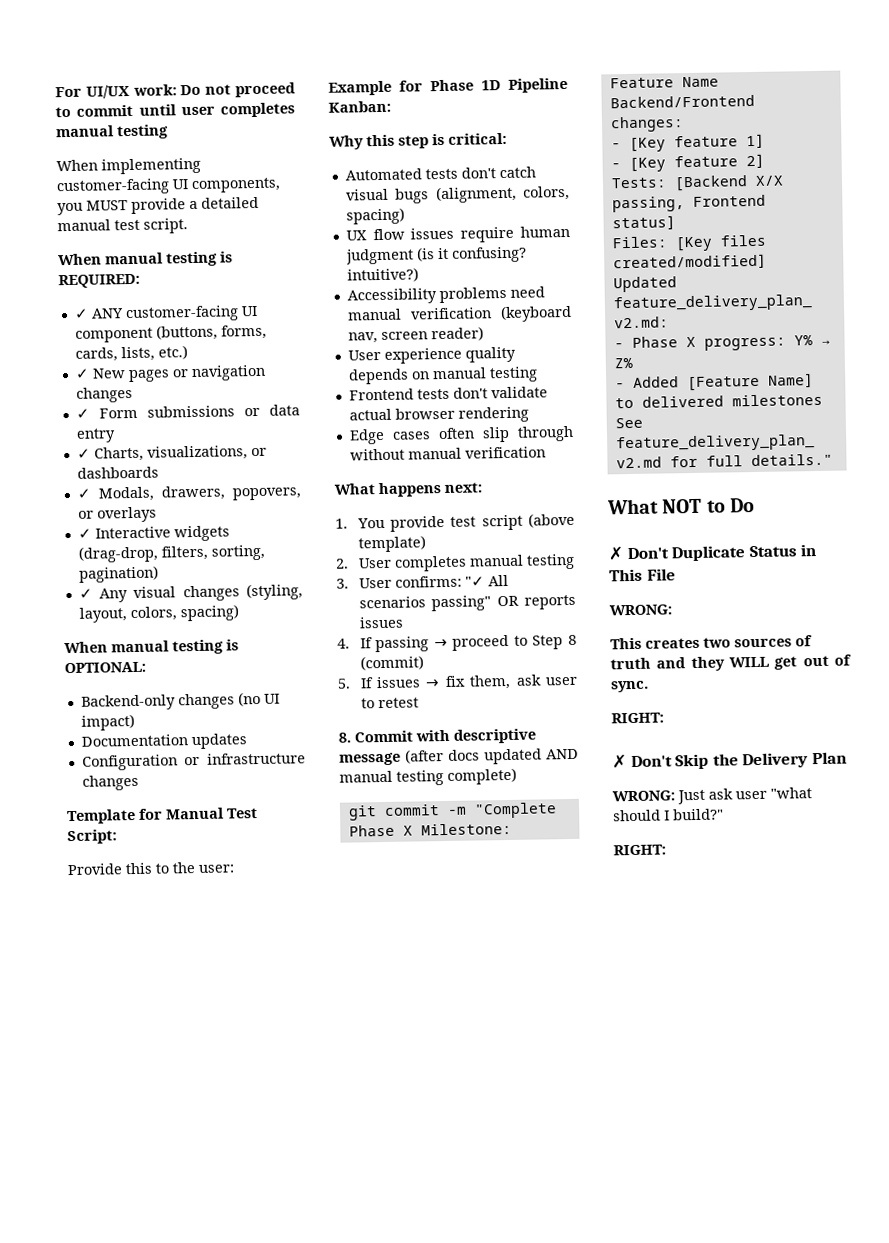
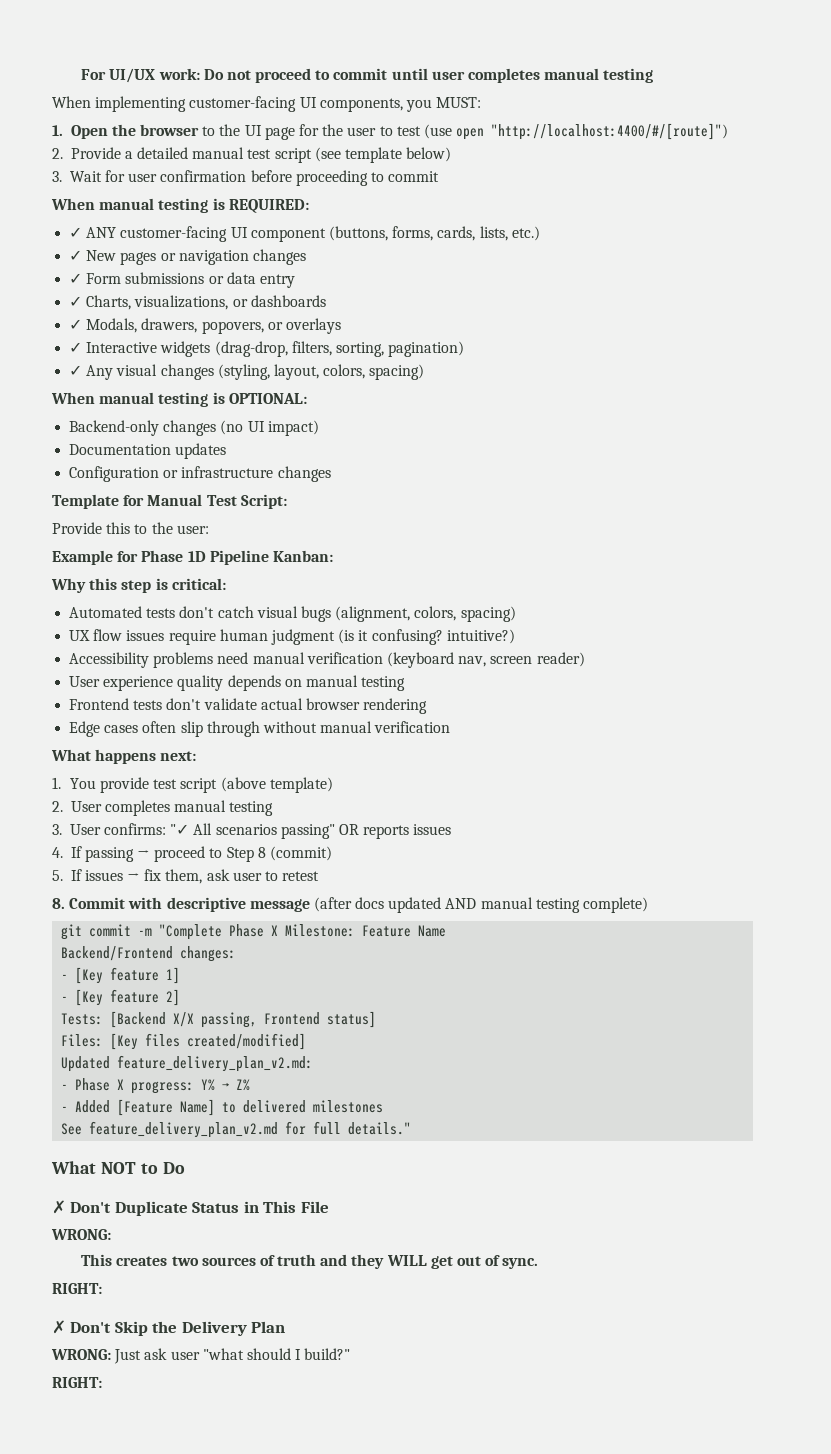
[86,196,259,214] [57,218,188,234] MUST provide a detailed manual test script. -> [436,97,482,108] [52,123,729,140] [52,147,452,163] [52,170,440,186] MUST: // 1. Open the browser to the UI page for the user to test (use open "http://localhost:4400/#/[route]") // 2. Provide a detailed manual test script (see template below) // 3. Wait for user confirmation before proceeding to commit

